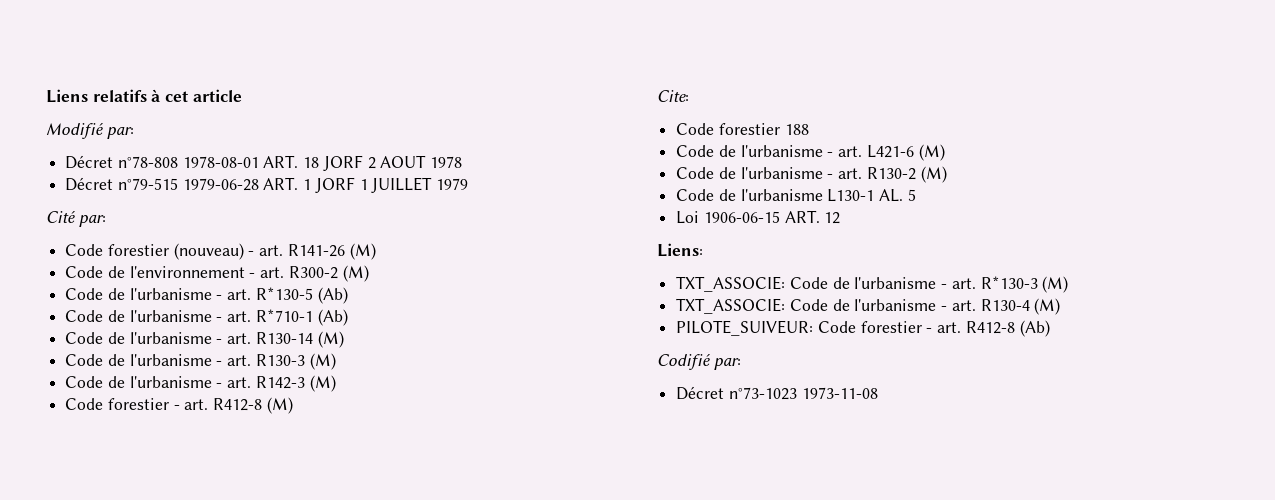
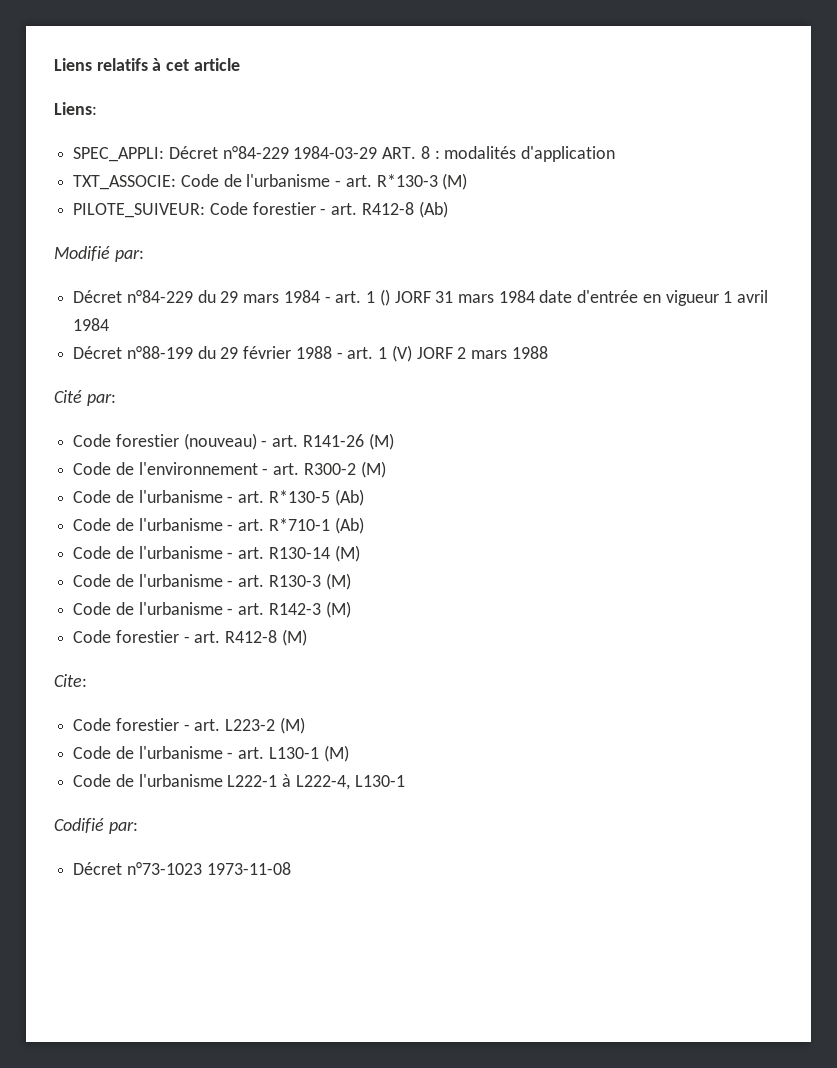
[46,123,134,139] [65,155,463,171] [65,177,469,193] Modifié par: // Décret n°78-808 1978-08-01 ART. 18 JORF 2 AOUT 1978 // Décret n°79-515 1979-06-28 ART. 1 JORF 1 JUILLET 1979 -> [54,102,97,115] [73,146,616,162] [73,173,468,190] [73,201,448,218] [54,246,144,262] [73,289,769,306] [73,318,110,331] [73,345,548,362] Liens: // SPEC_APPLI: Décret n°84-229 1984-03-29 ART. 8 : modalités d'application // TXT_ASSOCIE: Code de l'urbanisme - art. R*130-3 (M) // PILOTE_SUIVEUR: Code forestier - art. R412-8 (Ab) // Modifié par: // Décret n°84-229 du 29 mars 1984 - art. 1 () JORF 31 mars 1984 date d'entrée en vigueur 1 avril 1984 // Décret n°88-199 du 29 février 1988 - art. 1 (V) JORF 2 mars 1988
[784,124,809,135] [676,144,945,161] [676,166,947,183] [676,189,916,202] [676,210,841,224] [657,243,703,257] [676,276,1069,293] [676,298,1061,315] [676,320,1050,337] 188 // Code de l'urbanisme - art. L421-6 (M) // Code de l'urbanisme - art. R130-2 (M) // Code de l'urbanisme L130-1 AL. 5 // Loi 1906-06-15 ART. 12 // Liens: // TXT_ASSOCIE: Code de l'urbanisme - art. R*130-3 (M) // TXT_ASSOCIE: Code de l'urbanisme - art. R130-4 (M) // PILOTE_SUIVEUR: Code forestier - art. R412-8 (Ab) -> [183,717,305,734] [73,745,349,762] [73,774,405,790] - art. L223-2 (M) // Code de l'urbanisme - art. L130-1 (M) // Code de l'urbanisme L222-1 à L222-4, L130-1

